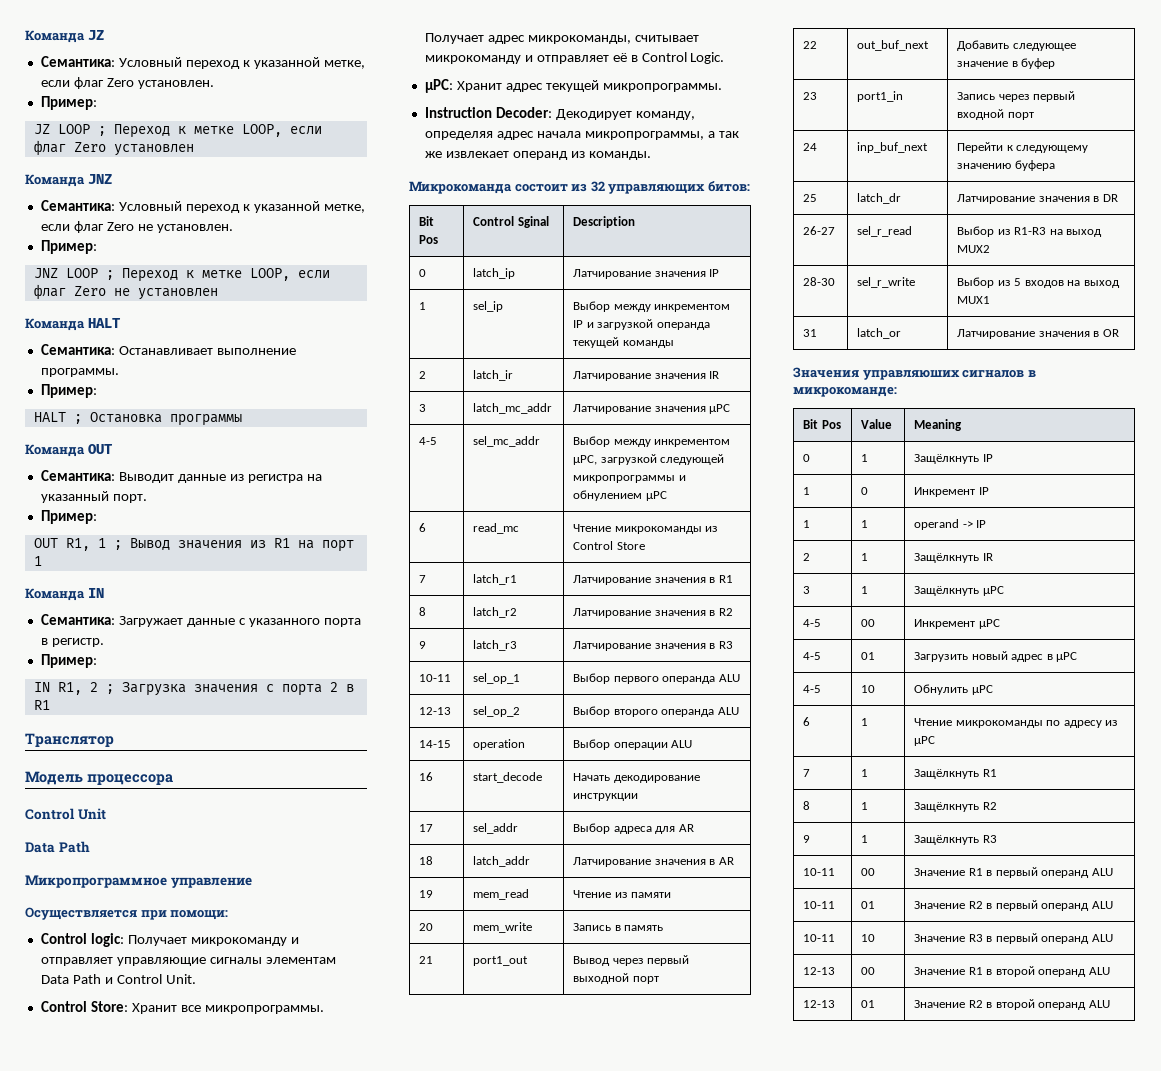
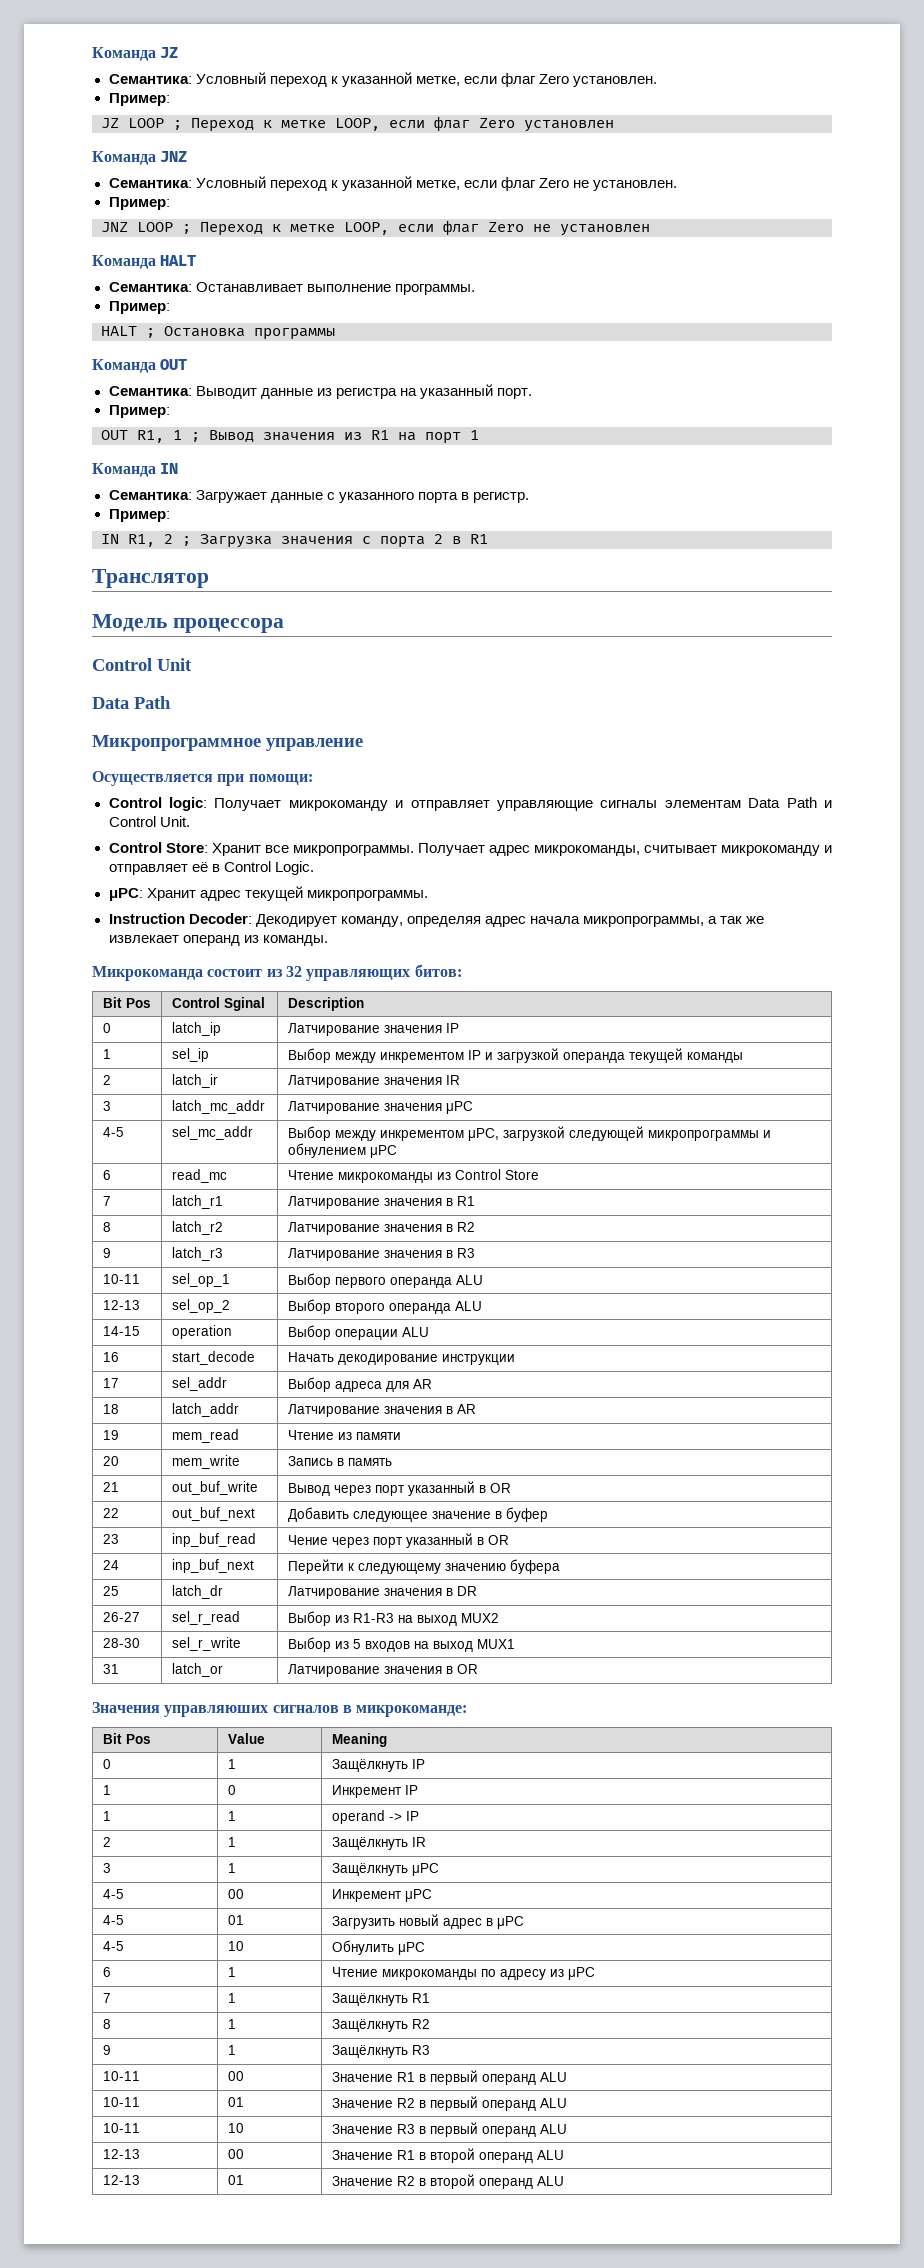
[473,956,529,966] port1_out -> [171,1481,258,1495] out_buf_write
[647,955,690,966] [573,973,659,984] первый выходной порт -> [374,1481,511,1496] порт указанный в OR
[857,91,904,102] [957,91,1076,102] [957,109,1034,120] port1_in | Запись через первый входной порт -> [171,1533,256,1547] [287,1533,509,1548] inp_buf_read | Чение через порт указанный в OR

